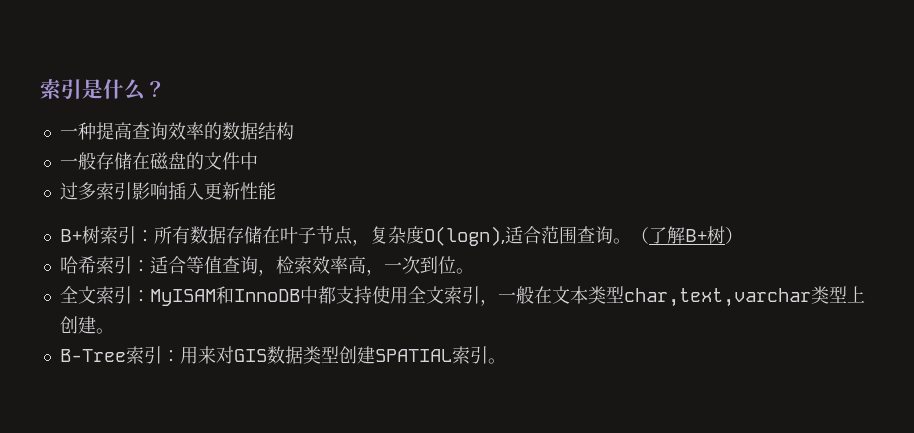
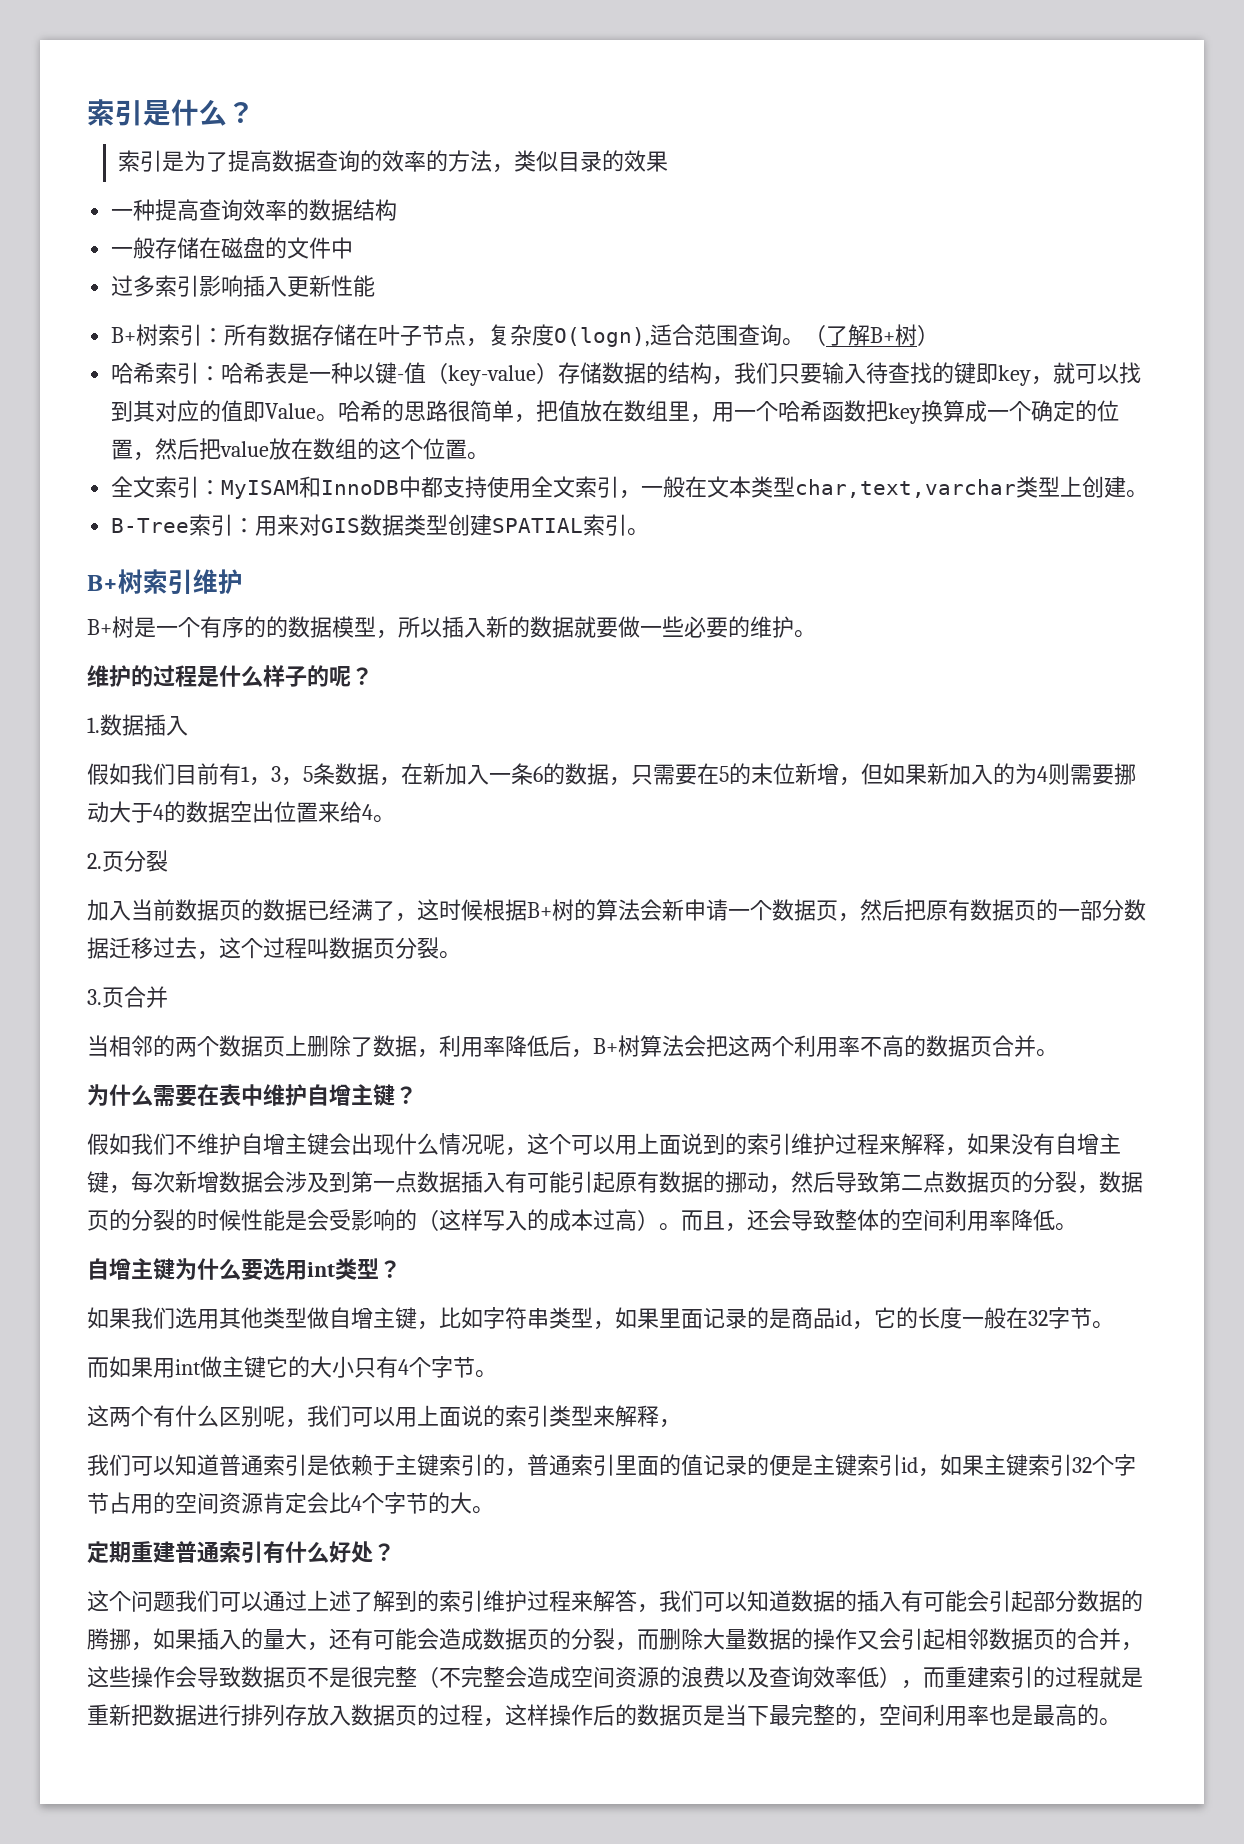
(166, 89) none -> [118,150,669,173] // 索引是为了提高数据查询的效率的方法，类似目录的效果
[149,256,456,276] 适合等值查询，检索效率高，一次到位 -> [221,362,1142,386] [111,400,1120,424] [111,438,468,461] 哈希表是一种以键-值（key-value）存储数据的结构，我们只要输入待查找的键即key，就可以找到其对应的值即Value。哈希的思路很简单，把值放在数组里，用一个哈希函数把key换算成一个确定的位置，然后把value放在数组的这个位置
(506, 361) none -> [87,569,243,595] [87,616,816,639] [87,665,373,687] [87,714,188,736] [87,763,1136,786] [87,801,395,823] [87,850,168,872] [87,899,1146,922] [87,937,461,960] [87,986,168,1008] [87,1035,1058,1058] [87,1084,417,1107] [87,1133,1121,1156] [87,1171,1143,1194] [87,1209,1077,1232] [87,1258,401,1281] [87,1307,1114,1330] [87,1356,497,1378] [87,1405,681,1428] [87,1454,1136,1477] [87,1492,494,1514] [87,1541,395,1563] [87,1590,1143,1613] [87,1628,1143,1651] [87,1666,1143,1689] [87,1704,1121,1727] // B+树索引维护 // B+树是一个有序的的数据模型，所以插入新的数据就要做一些必要的维护。 // 维护的过程是什么样子的呢？ // 1.数据插入 // 假如我们目前有1，3，5条数据，在新加入一条6的数据，只需要在5的末位新增，但如果新加入的为4则需要挪动大于4的数据空出位置来给4。 // 2.页分裂 // 加入当前数据页的数据已经满了，这时候根据B+树的算法会新申请一个数据页，然后把原有数据页的一部分数据迁移过去，这个过程叫数据页分裂。 // 3.页合并 // 当相邻的两个数据页上删除了数据，利用率降低后，B+树算法会把这两个利用率不高的数据页合并。 // 为什么需要在表中维护自增主键？ // 假如我们不维护自增主键会出现什么情况呢，这个可以用上面说到的索引维护过程来解释，如果没有自增主键，每次新增数据会涉及到第一点数据插入有可能引起原有数据的挪动，然后导致第二点数据页的分裂，数据页的分裂的时候性能是会受影响的（这样写入的成本过高）。而且，还会导致整体的空间利用率降低。 // 自增主键为什么要选用int类型？ // 如果我们选用其他类型做自增主键，比如字符串类型，如果里面记录的是商品id，它的长度一般在32字节。 // 而如果用int做主键它的大小只有4个字节。 // 这两个有什么区别呢，我们可以用上面说的索引类型来解释， // 我们可以知道普通索引是依赖于主键索引的，普通索引里面的值记录的便是主键索引id，如果主键索引32个字节占用的空间资源肯定会比4个字节的大。 // 定期重建普通索引有什么好处？ // 这个问题我们可以通过上述了解到的索引维护过程来解答，我们可以知道数据的插入有可能会引起部分数据的腾挪，如果插入的量大，还有可能会造成数据页的分裂，而删除大量数据的操作又会引起相邻数据页的合并，这些操作会导致数据页不是很完整（不完整会造成空间资源的浪费以及查询效率低），而重建索引的过程就是重新把数据进行排列存放入数据页的过程，这样操作后的数据页是当下最完整的，空间利用率也是最高的。

